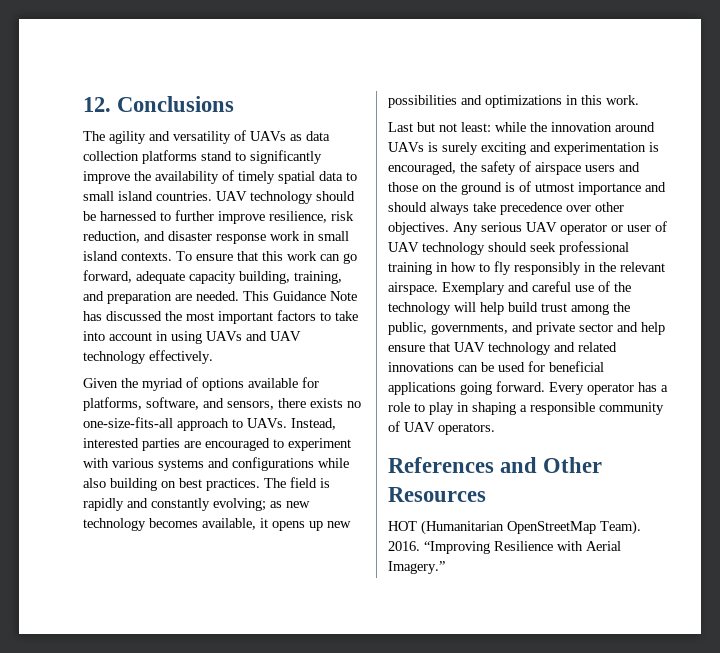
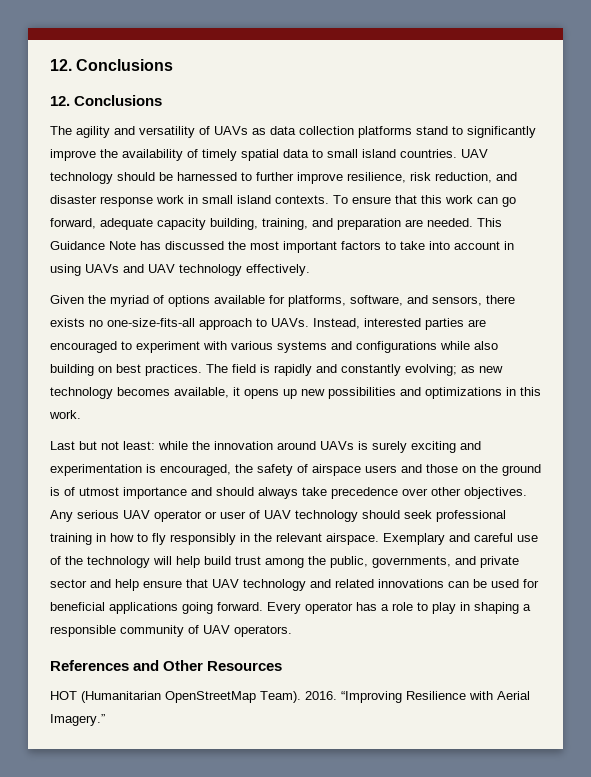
[83,96,235,112] 12. Conclusions -> [50,59,174,71] [50,95,163,106] 12. Conclusions // 12. Conclusions

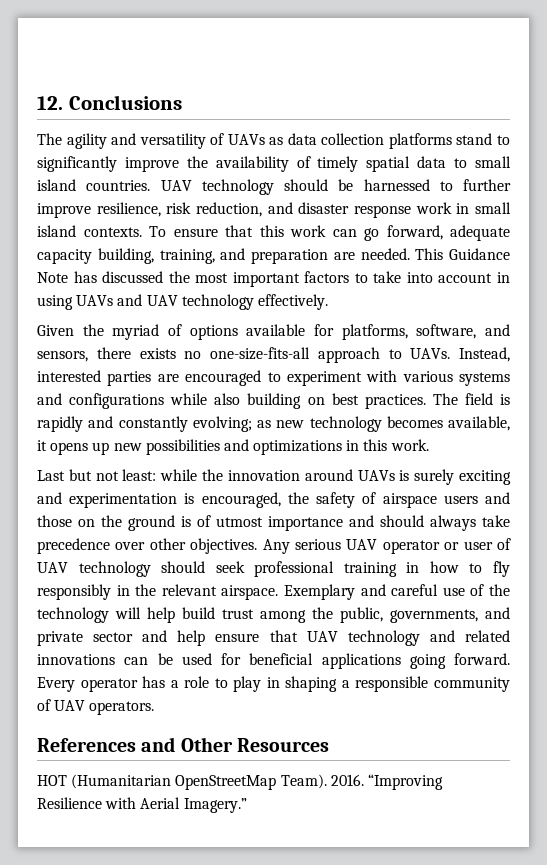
[50,59,174,71] [50,95,163,106] 12. Conclusions // 12. Conclusions -> [37,95,182,110] 12. Conclusions

